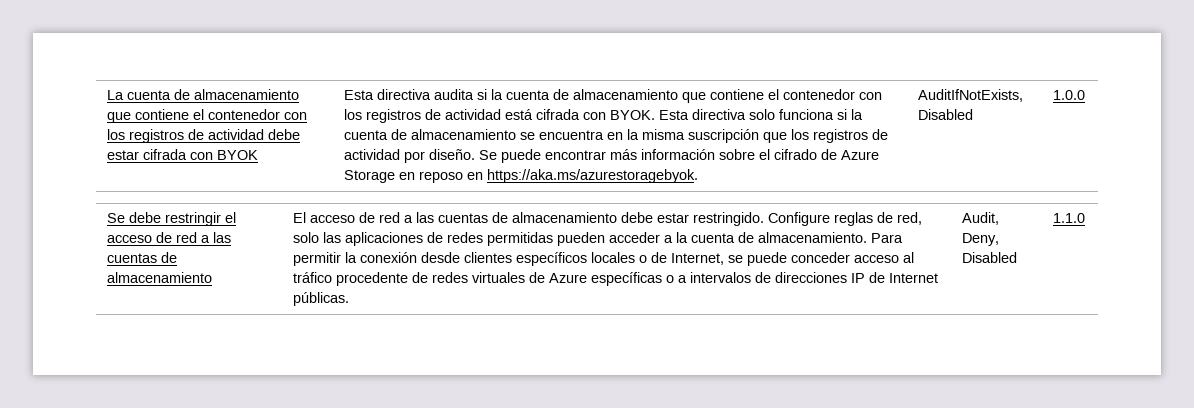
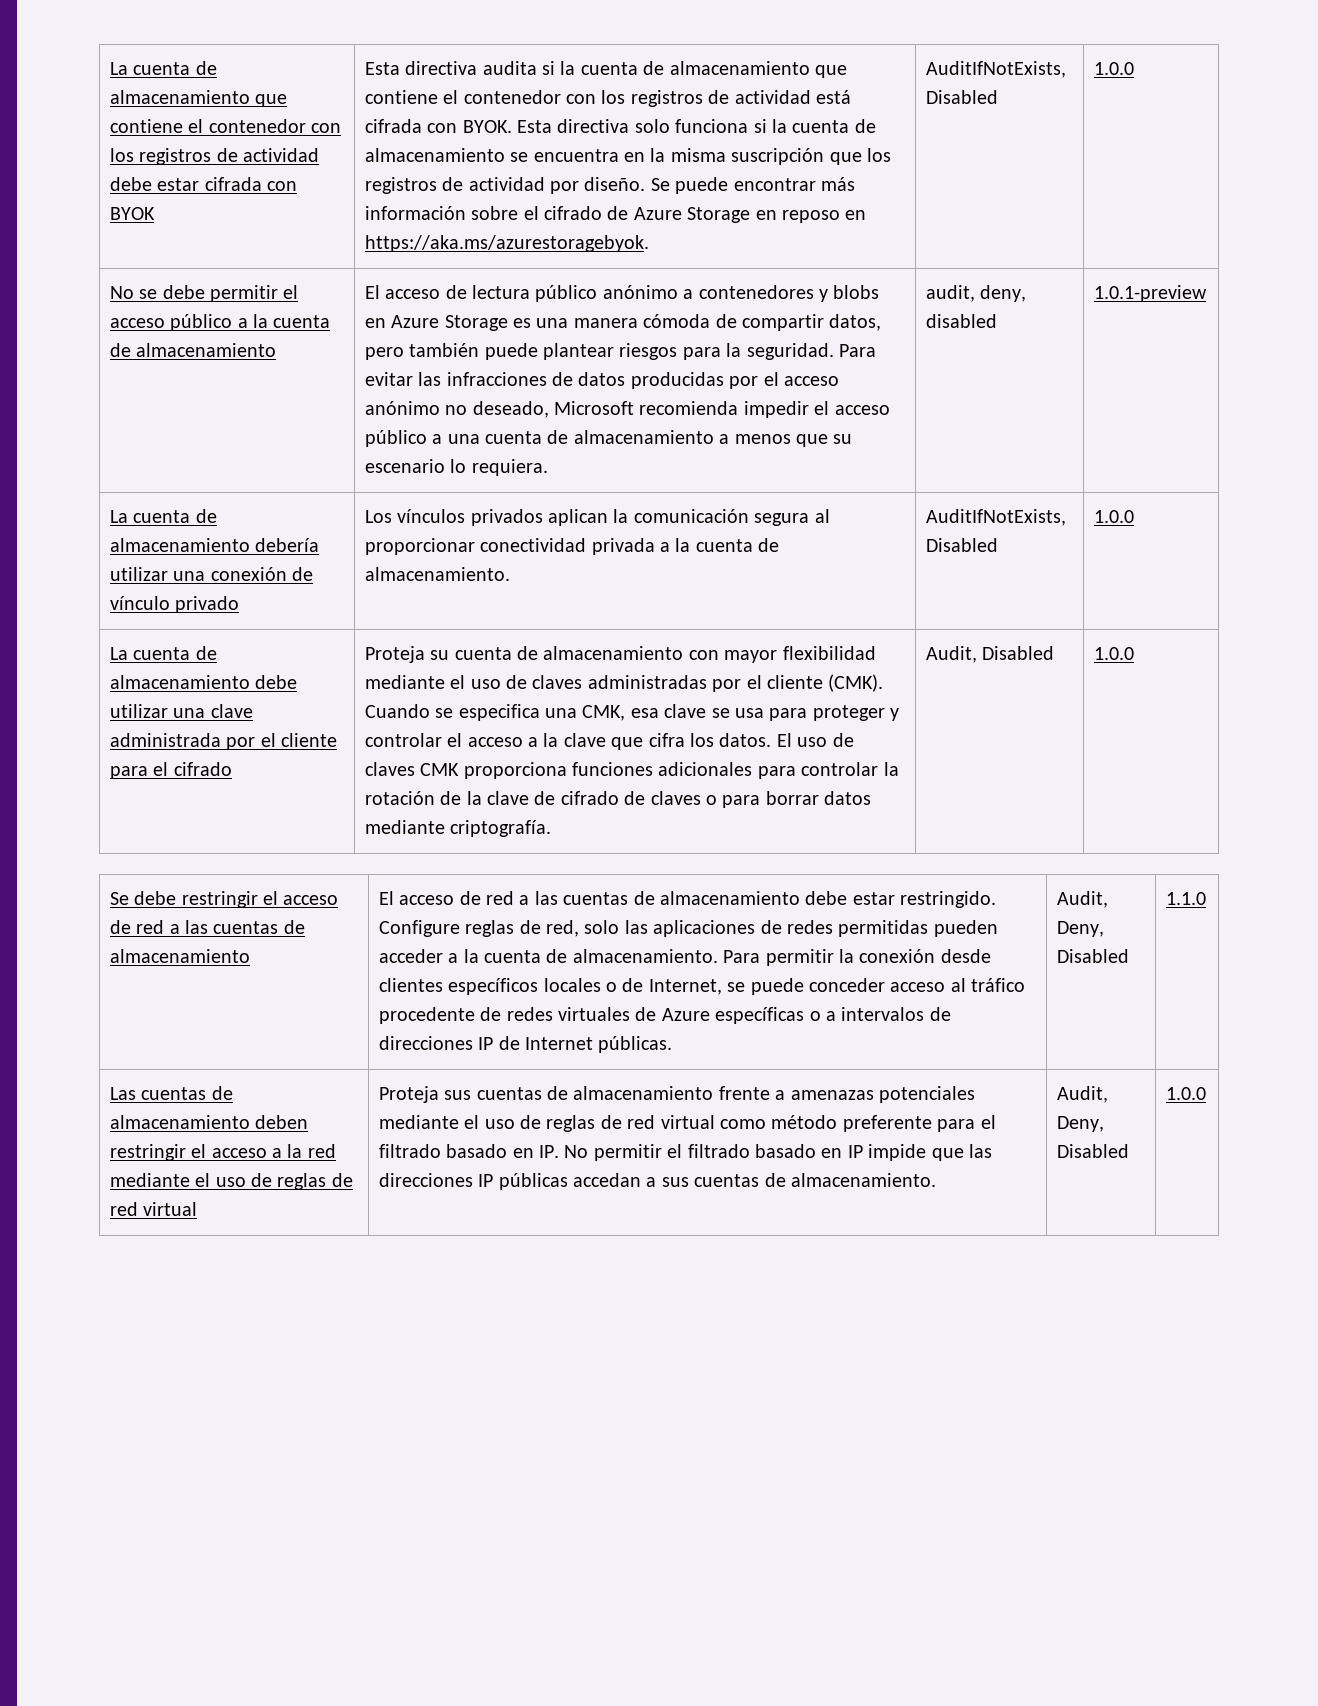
(1085, 95) none -> [109,285,299,302] [109,314,331,331] [109,343,277,357] [364,285,880,302] [364,314,882,331] [364,343,877,360] [364,372,840,389] [364,401,890,418] [364,430,853,447] [364,459,548,476] [925,285,1027,302] [925,314,997,328] [1093,285,1207,302] [109,509,217,523] [109,538,320,552] [109,567,314,581] [109,596,240,613] [364,509,830,526] [364,538,780,555] [364,567,510,581] [925,509,1066,526] [925,538,998,552] [1093,510,1134,523] [109,646,217,660] [109,675,298,689] [109,704,253,718] [109,733,338,750] [109,762,232,779] [364,646,876,663] [364,674,884,692] [364,704,900,721] [364,733,854,750] [364,762,899,779] [364,791,872,808] [364,820,552,837] [925,646,1055,663] [1093,647,1134,660] // No se debe permitir el acceso público a la cuenta de almacenamiento | El acceso de lectura público anónimo a contenedores y blobs en Azure Storage es una manera cómoda de compartir datos, pero también puede plantear riesgos para la seguridad. Para evitar las infracciones de datos producidas por el acceso anónimo no deseado, Microsoft recomienda impedir el acceso público a una cuenta de almacenamiento a menos que su escenario lo requiera. | audit, deny, disabled | 1.0.1-preview // La cuenta de almacenamiento debería utilizar una conexión de vínculo privado | Los vínculos privados aplican la comunicación segura al proporcionar conectividad privada a la cuenta de almacenamiento. | AuditIfNotExists, Disabled | 1.0.0 // La cuenta de almacenamiento debe utilizar una clave administrada por el cliente para el cifrado | Proteja su cuenta de almacenamiento con mayor flexibilidad mediante el uso de claves administradas por el cliente (CMK). Cuando se especifica una CMK, esa clave se usa para proteger y controlar el acceso a la clave que cifra los datos. El uso de claves CMK proporciona funciones adicionales para controlar la rotación de la clave de cifrado de claves o para borrar datos mediante criptografía. | Audit, Disabled | 1.0.0
(1085, 218) none -> [109,1086,233,1100] [109,1115,309,1129] [109,1144,336,1161] [109,1173,353,1190] [109,1202,198,1216] [378,1086,976,1103] [378,1115,996,1132] [378,1144,993,1161] [378,1173,937,1190] [1056,1086,1108,1103] [1056,1116,1104,1132] [1056,1144,1129,1158] [1165,1087,1206,1100] // Las cuentas de almacenamiento deben restringir el acceso a la red mediante el uso de reglas de red virtual | Proteja sus cuentas de almacenamiento frente a amenazas potenciales mediante el uso de reglas de red virtual como método preferente para el filtrado basado en IP. No permitir el filtrado basado en IP impide que las direcciones IP públicas accedan a sus cuentas de almacenamiento. | Audit, Deny, Disabled | 1.0.0

